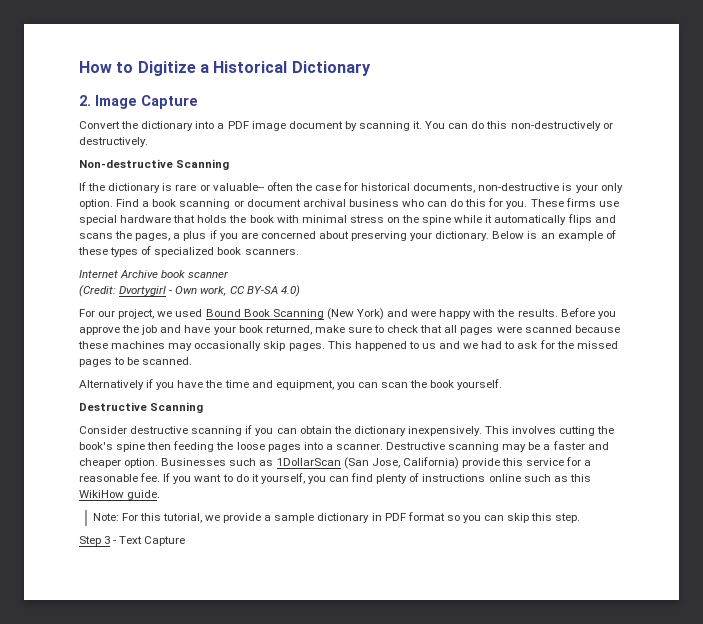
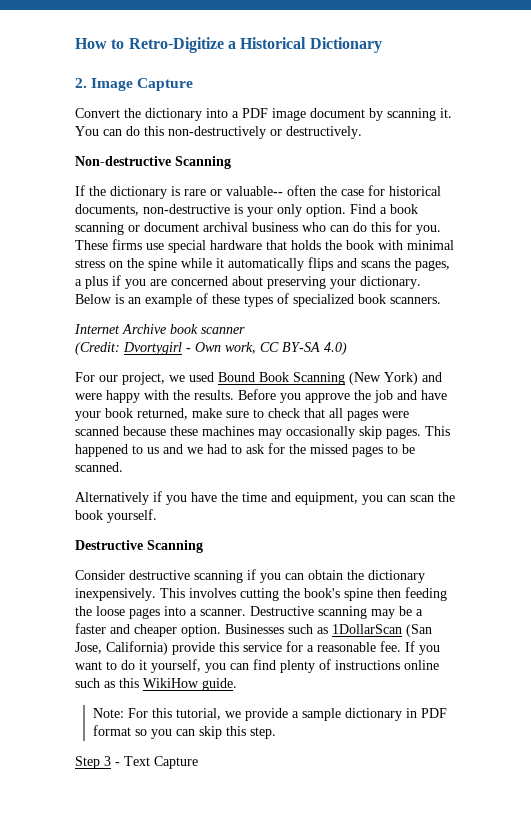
[137,61,196,76] Digitize -> [128,37,224,53] Retro-Digitize

